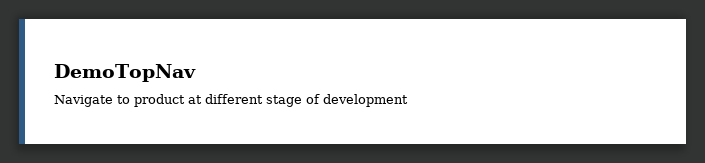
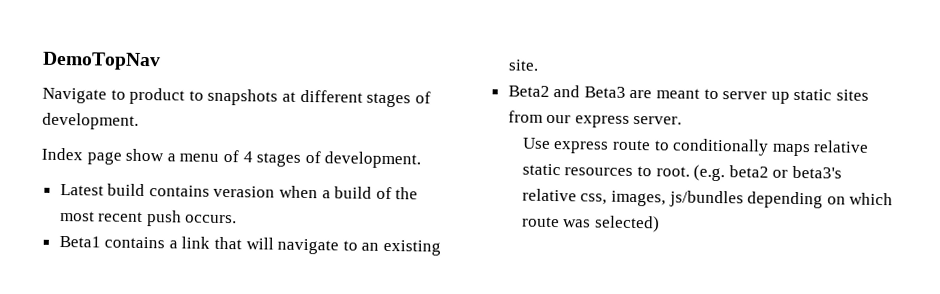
[188,94,408,107] at different stage of development -> [188,88,431,108] [42,112,139,130] [41,147,422,169] [59,183,419,200] [59,210,238,227] [58,235,442,256] [507,59,539,71] [507,85,870,104] [507,110,683,128] [521,137,870,157] [521,163,842,182] [521,188,894,209] [521,215,660,233] to snapshots at different stages of development. // Index page show a menu of 4 stages of development. // Latest build contains verasion when a build of the most recent push occurs. // Beta1 contains a link that will navigate to an existing site. // Beta2 and Beta3 are meant to server up static sites from our express server. // Use express route to conditionally maps relative static resources to root. (e.g. beta2 or beta3's relative css, images, js/bundles depending on which route was selected)

